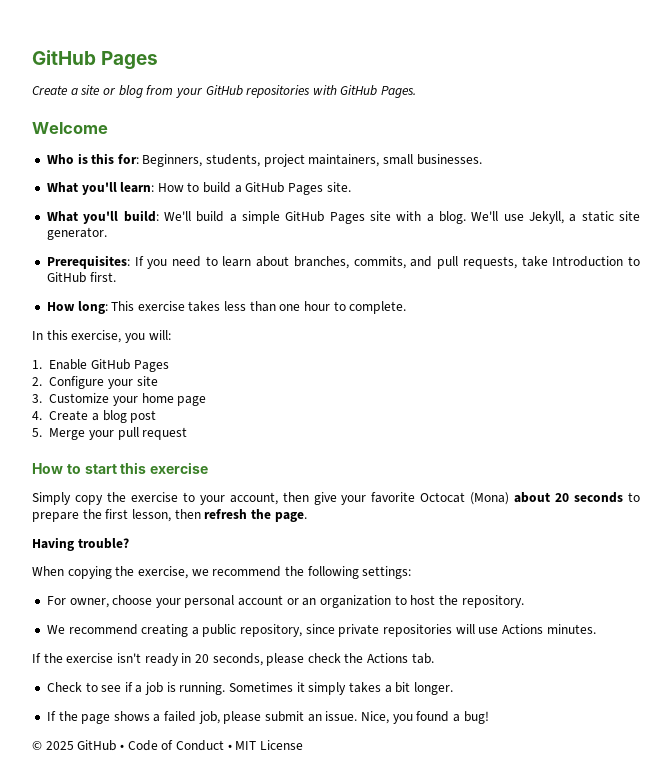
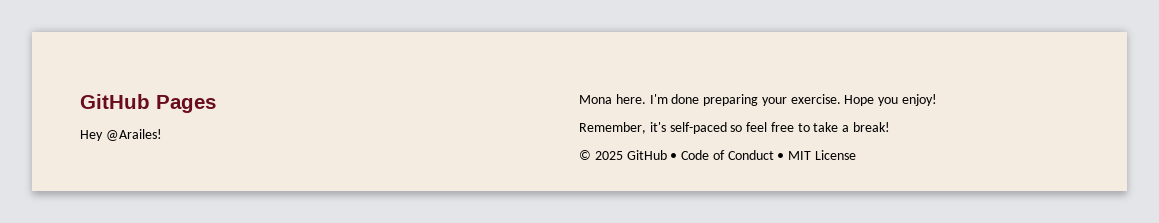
[32,50,159,70] [32,85,417,98] [32,122,108,134] [46,153,482,167] [46,182,351,195] [46,210,640,224] [46,227,107,240] [46,255,641,269] [46,272,116,283] [46,301,407,314] [32,330,171,343] [32,359,169,372] [32,376,158,389] [32,393,207,406] [32,410,157,423] [32,427,188,440] [32,462,209,474] [32,492,640,505] [32,509,307,522] [32,537,129,551] [32,566,412,579] [46,595,524,608] [46,624,596,637] [32,653,434,666] [46,682,453,695] [46,711,489,724] GitHub Pages // Create a site or blog from your GitHub repositories with GitHub Pages. // Welcome // Who is this for: Beginners, students, project maintainers, small businesses. // What you'll learn: How to build a GitHub Pages site. // What you'll build: We'll build a simple GitHub Pages site with a blog. We'll use Jekyll, a static site generator. // Prerequisites: If you need to learn about branches, commits, and pull requests, take Introduction to GitHub first. // How long: This exercise takes less than one hour to complete. // In this exercise, you will: // 1. Enable GitHub Pages // 2. Configure your site // 3. Customize your home page // 4. Create a blog post // 5. Merge your pull request // How to start this exercise // Simply copy the exercise to your account, then give your favorite Octocat (Mona) about 20 seconds to prepare the first lesson, then refresh the page. // Having trouble? // When copying the exercise, we recommend the following settings: // For owner, choose your personal account or an organization to host the repository. // We recommend creating a public repository, since private repositories will use Actions minutes. // If the exercise isn't ready in 20 seconds, please check the Actions tab. // Check to see if a job is running. Sometimes it simply takes a bit longer. // If the page shows a failed job, please submit an issue. Nice, you found a bug! -> [80,94,216,113] [80,129,162,141] [579,94,938,106] [579,122,891,134] GitHub Pages // Hey @Arailes! // Mona here. I'm done preparing your exercise. Hope you enjoy! // Remember, it's self-paced so feel free to take a break!

